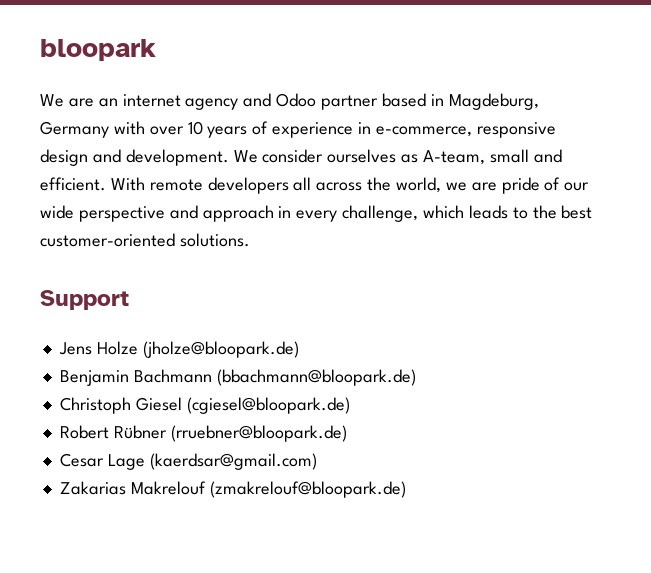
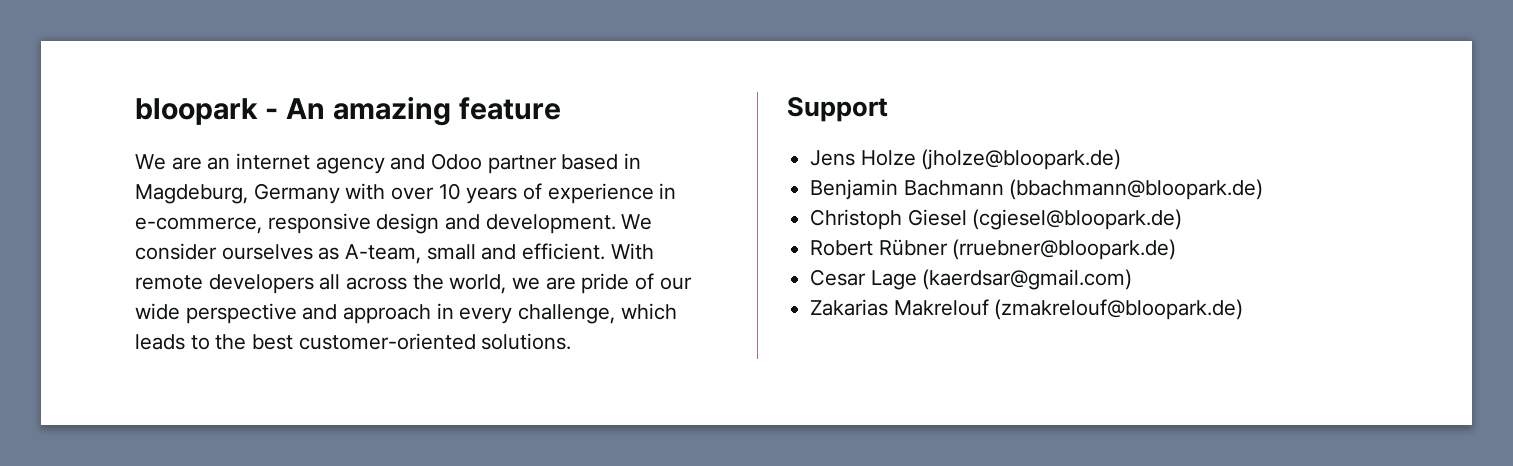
(156, 50) none -> [264,96,561,126] - An amazing feature

